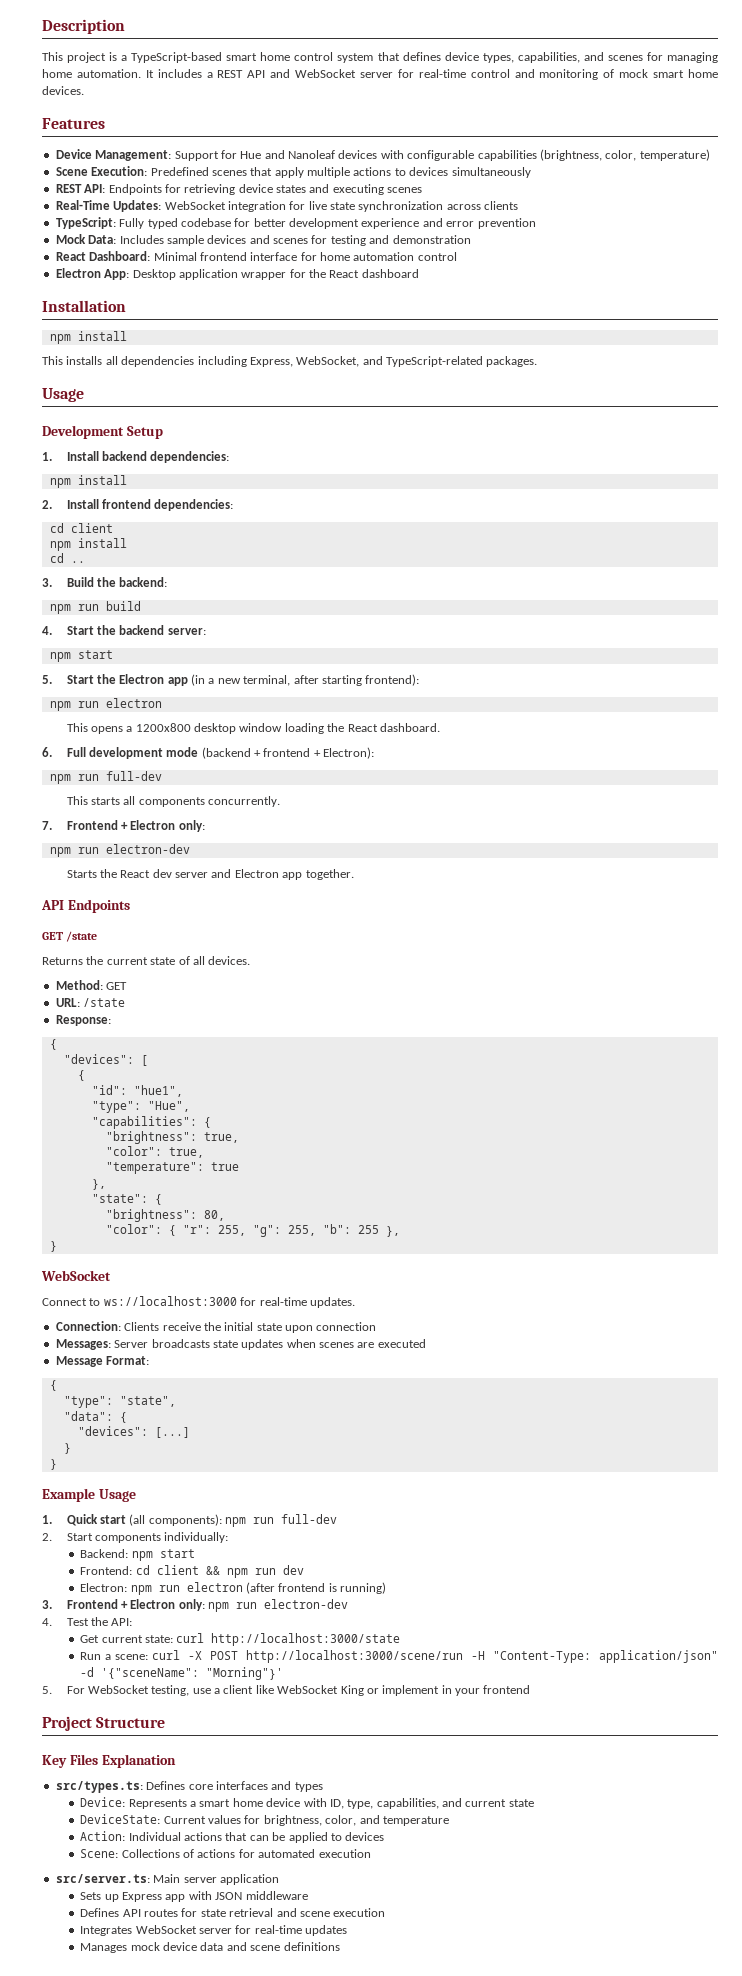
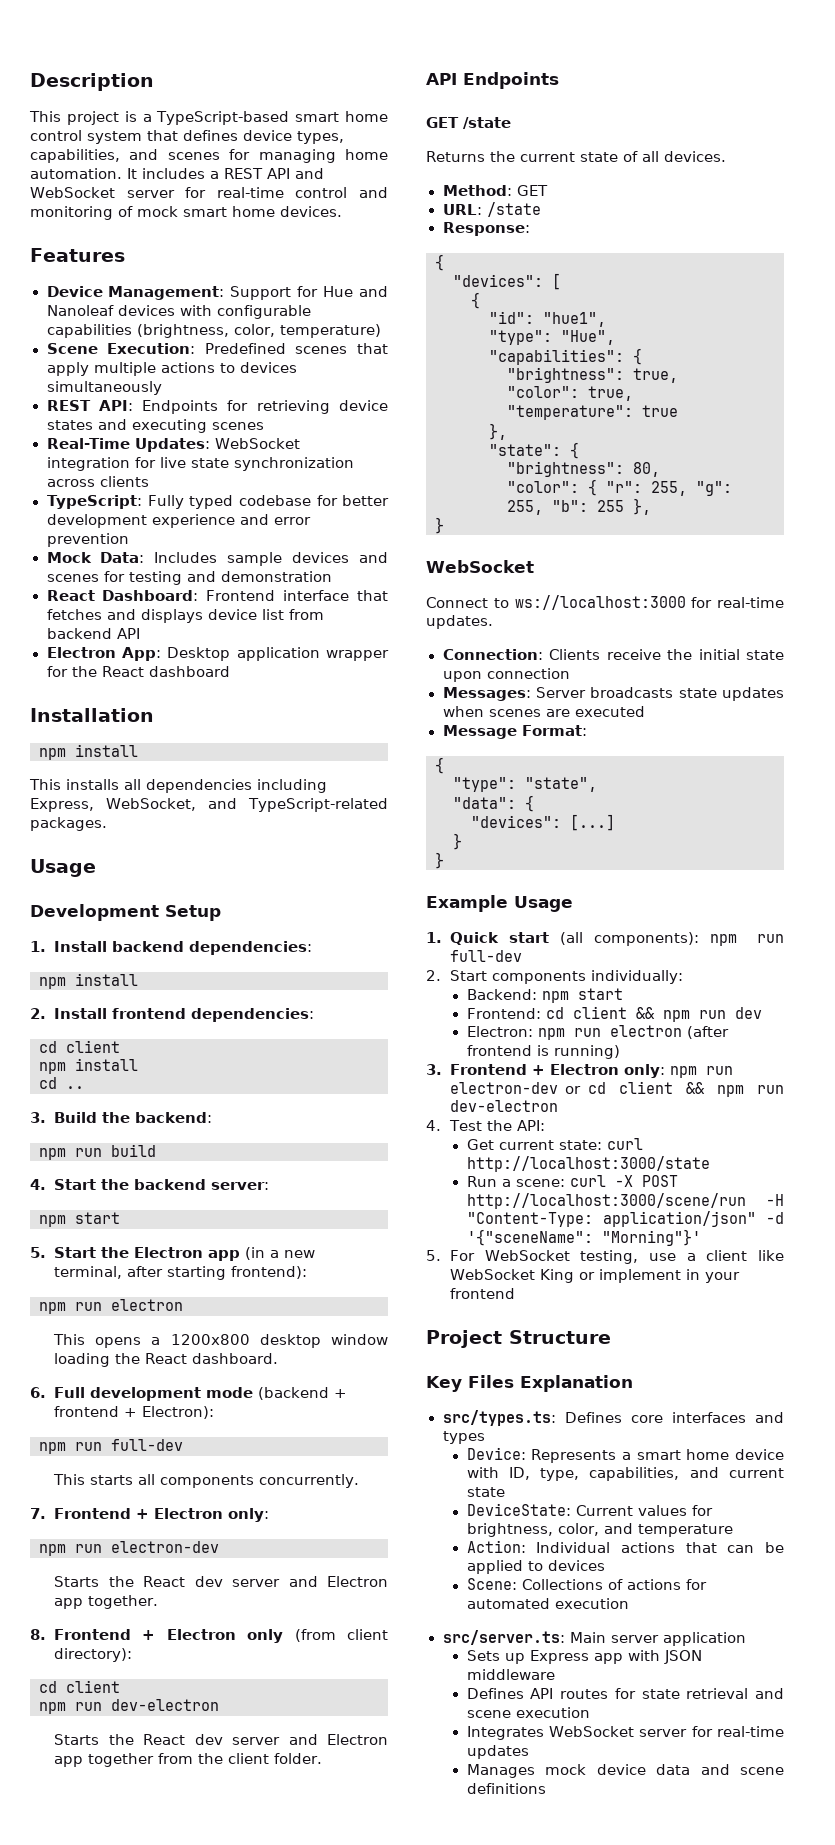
[153,252,457,261] Minimal frontend interface for home automation control -> [206,590,388,601] [46,609,324,623] [46,628,140,639] Frontend interface that fetches and displays device list from backend API
(354, 874) none -> [30,1629,388,1643] [54,1648,133,1662] [39,1680,120,1693] [39,1699,219,1714] [54,1734,388,1745] [54,1753,323,1767] // 8. Frontend + Electron only (from client directory): // cd client // npm run dev-electron // Starts the React dev server and Electron app together from the client folder.
(349, 1604) none -> [565,1081,784,1097] [450,1100,559,1112] or cd client && npm run dev-electron

